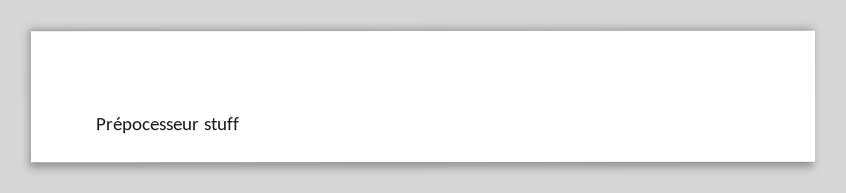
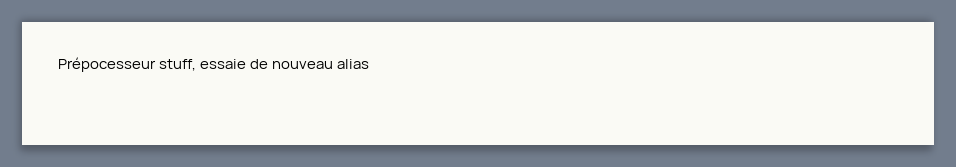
[203,117,240,131] stuff -> [159,59,370,71] stuff, essaie de nouveau alias

